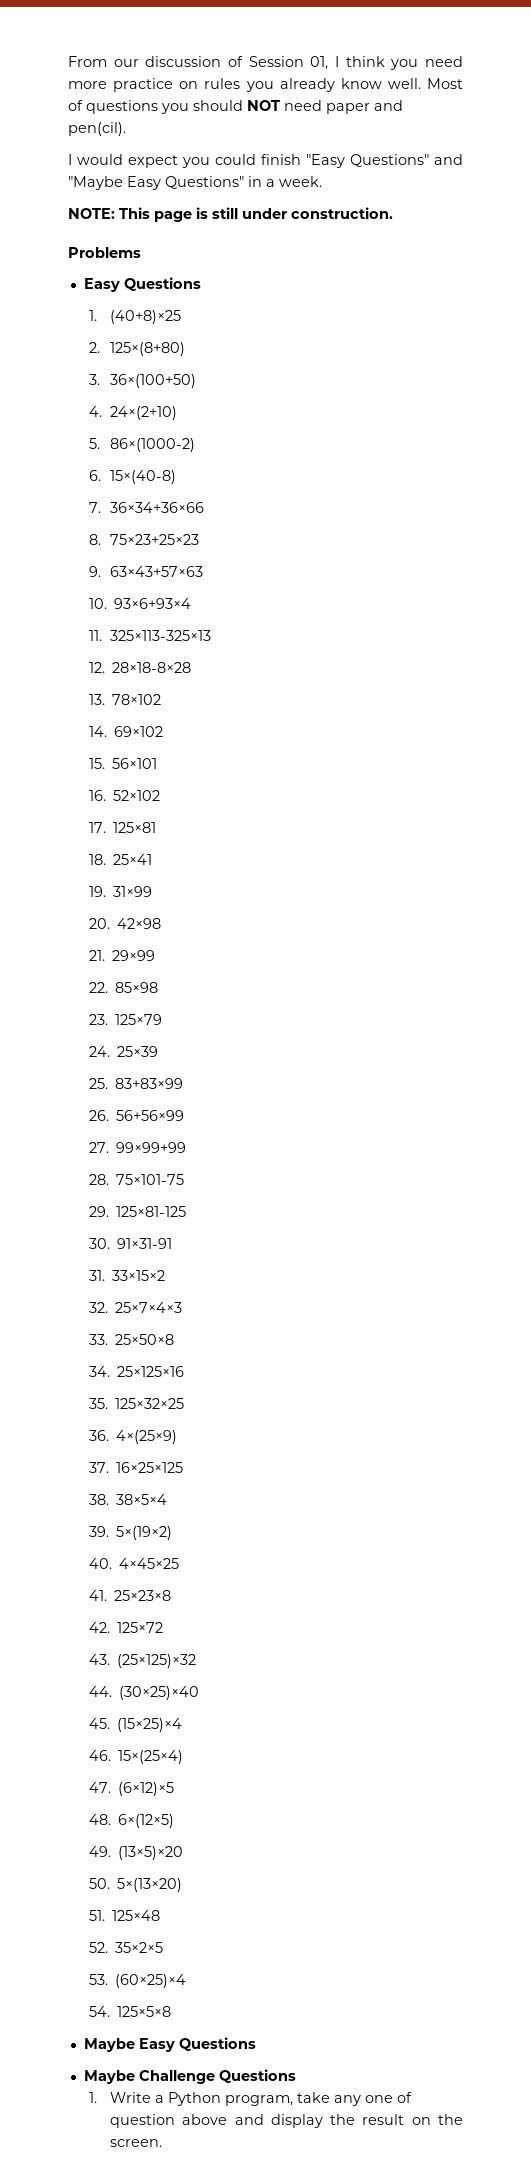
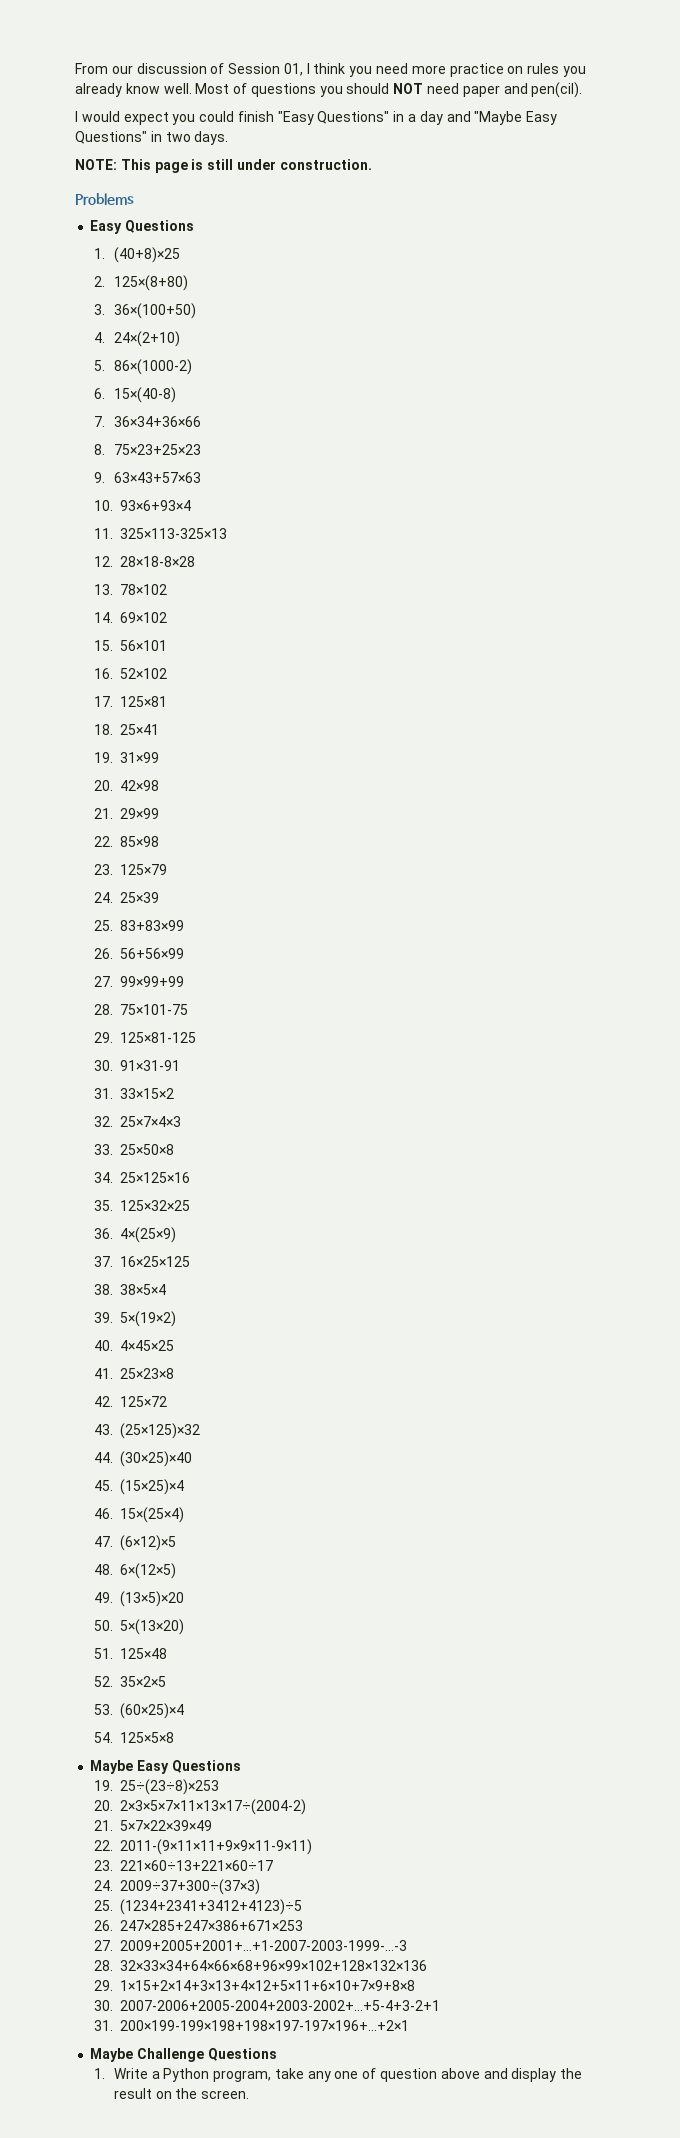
(429, 160) none -> [393,111,443,125] in a day
[266,176,322,187] a week. -> [165,131,229,145] two days.
(256, 2044) none -> [94,1779,220,1795] [94,1799,307,1815] [94,1820,213,1831] [94,1839,313,1855] [94,1860,274,1871] [94,1879,261,1895] [94,1899,303,1915] [94,1920,304,1931] [94,1940,408,1951] [94,1960,428,1971] [94,1980,416,1991] [94,2000,441,2011] [94,2020,410,2031] // 19. 25÷(23÷8)×253 // 20. 2×3×5×7×11×13×17÷(2004-2) // 21. 5×7×22×39×49 // 22. 2011-(9×11×11+9×9×11-9×11) // 23. 221×60÷13+221×60÷17 // 24. 2009÷37+300÷(37×3) // 25. (1234+2341+3412+4123)÷5 // 26. 247×285+247×386+671×253 // 27. 2009+2005+2001+...+1-2007-2003-1999-...-3 // 28. 32×33×34+64×66×68+96×99×102+128×132×136 // 29. 1×15+2×14+3×13+4×12+5×11+6×10+7×9+8×8 // 30. 2007-2006+2005-2004+2003-2002+...+5-4+3-2+1 // 31. 200×199-199×198+198×197-197×196+...+2×1

